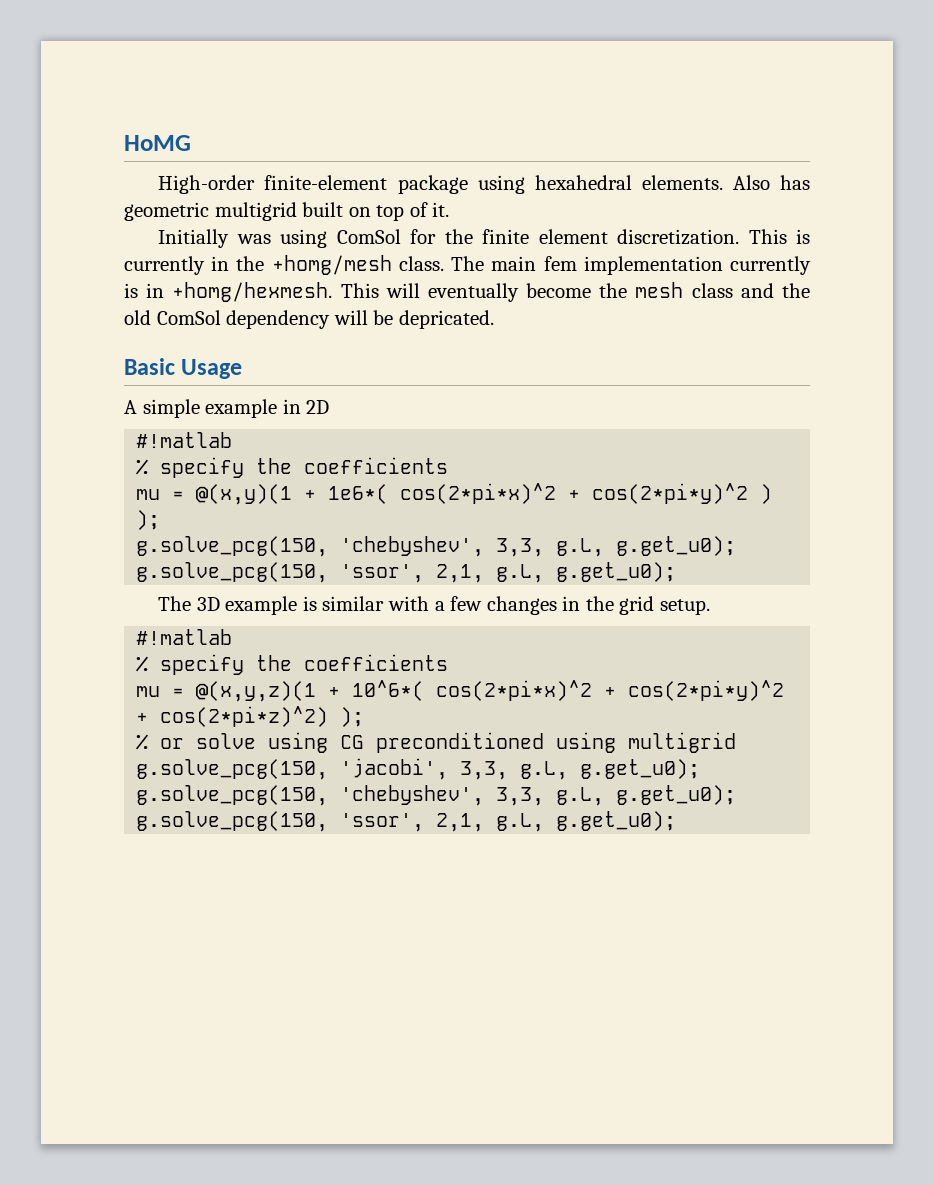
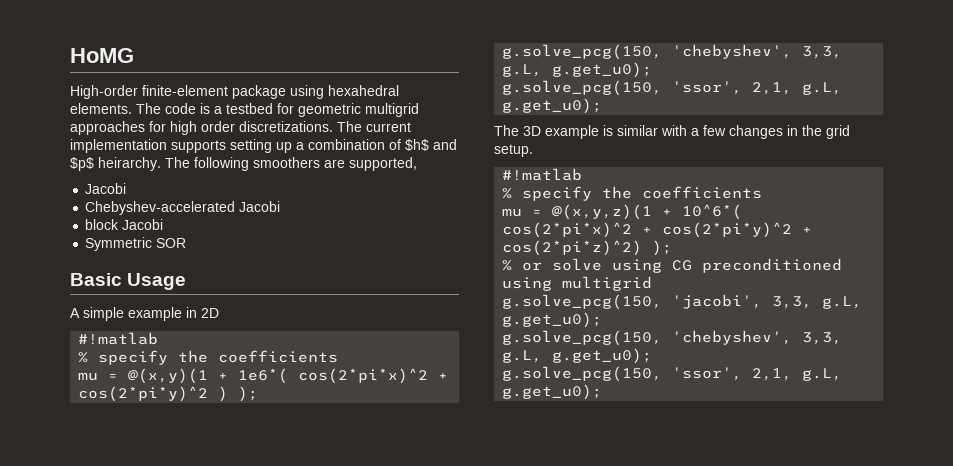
[732,175,810,190] [124,202,450,221] [158,229,810,248] [124,255,811,275] [124,282,810,302] [124,310,494,329] Also has geometric multigrid built on top of it. // Initially was using ComSol for the finite element discretization. This is currently in the +homg/mesh class. The main fem implementation currently is in +homg/hexmesh. This will eventually become the mesh class and the old ComSol dependency will be depricated. -> [136,103,419,117] [70,121,411,135] [70,139,457,153] [70,157,417,171] [85,183,127,194] [85,201,281,215] [85,219,164,230] [85,237,187,251] The code is a testbed for geometric multigrid approaches for high order discretizations. The current implementation supports setting up a combination of $h$ and $p$ heirarchy. The following smoothers are supported, // Jacobi // Chebyshev-accelerated Jacobi // block Jacobi // Symmetric SOR

